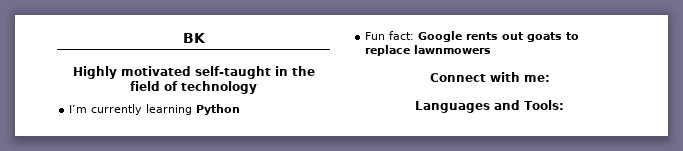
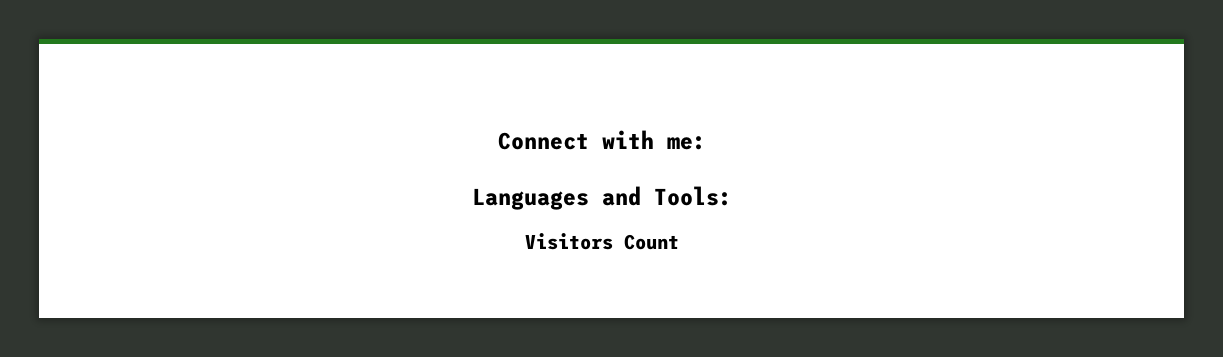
[182,33,206,43] [72,66,315,79] [130,81,257,94] [69,104,241,115] [365,31,580,42] [365,45,492,56] BK // Highly motivated self-taught in the field of technology // I’m currently learning Python // Fun fact: Google rents out goats to replace lawnmowers // -> (497, 141) none
(565, 105) none -> [524,233,679,250] // Visitors Count

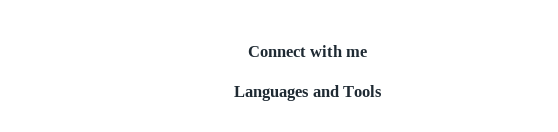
[666,136,706,150] me: -> [346,49,368,57] me
[653,186,732,206] [524,233,679,250] Tools: // Visitors Count -> [342,85,382,97] Tools

